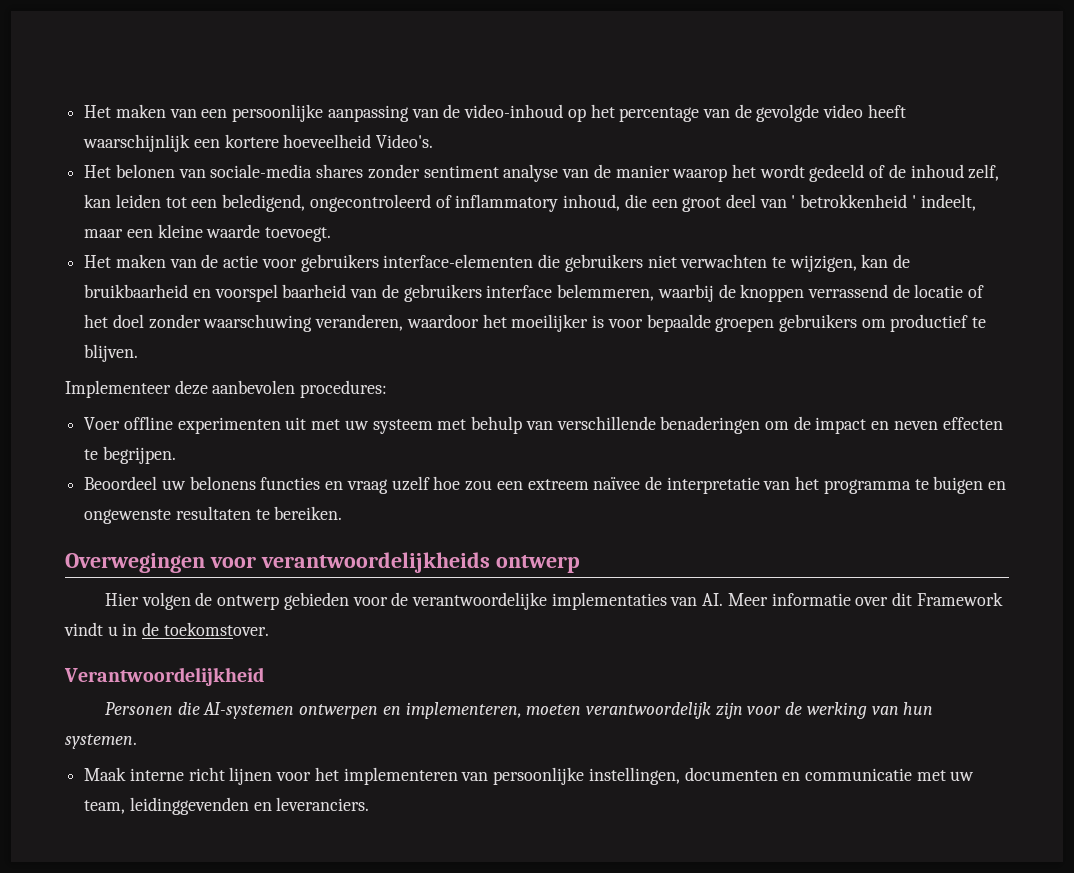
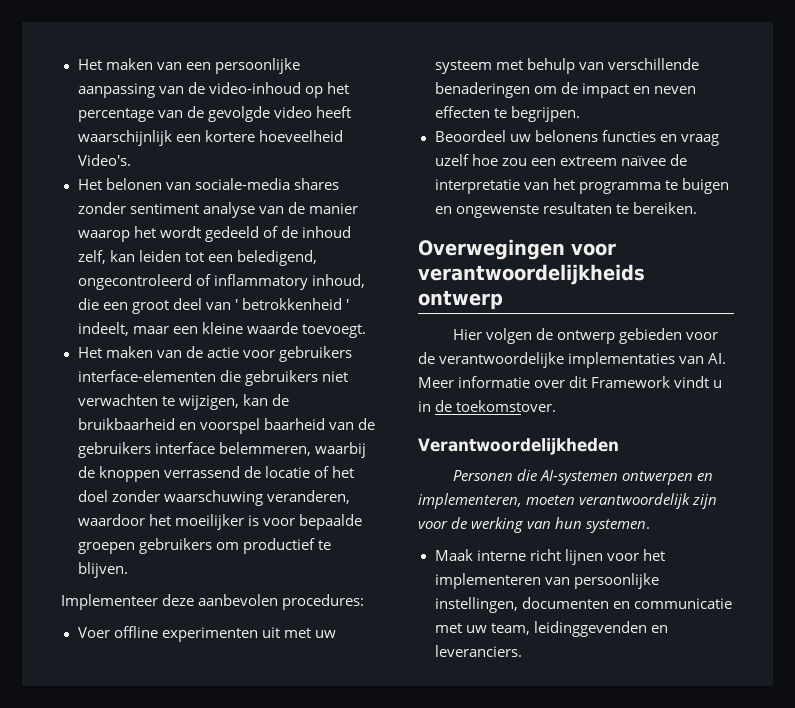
[64,667,264,686] Verantwoordelijkheid -> [418,438,619,455] Verantwoordelijkheden

